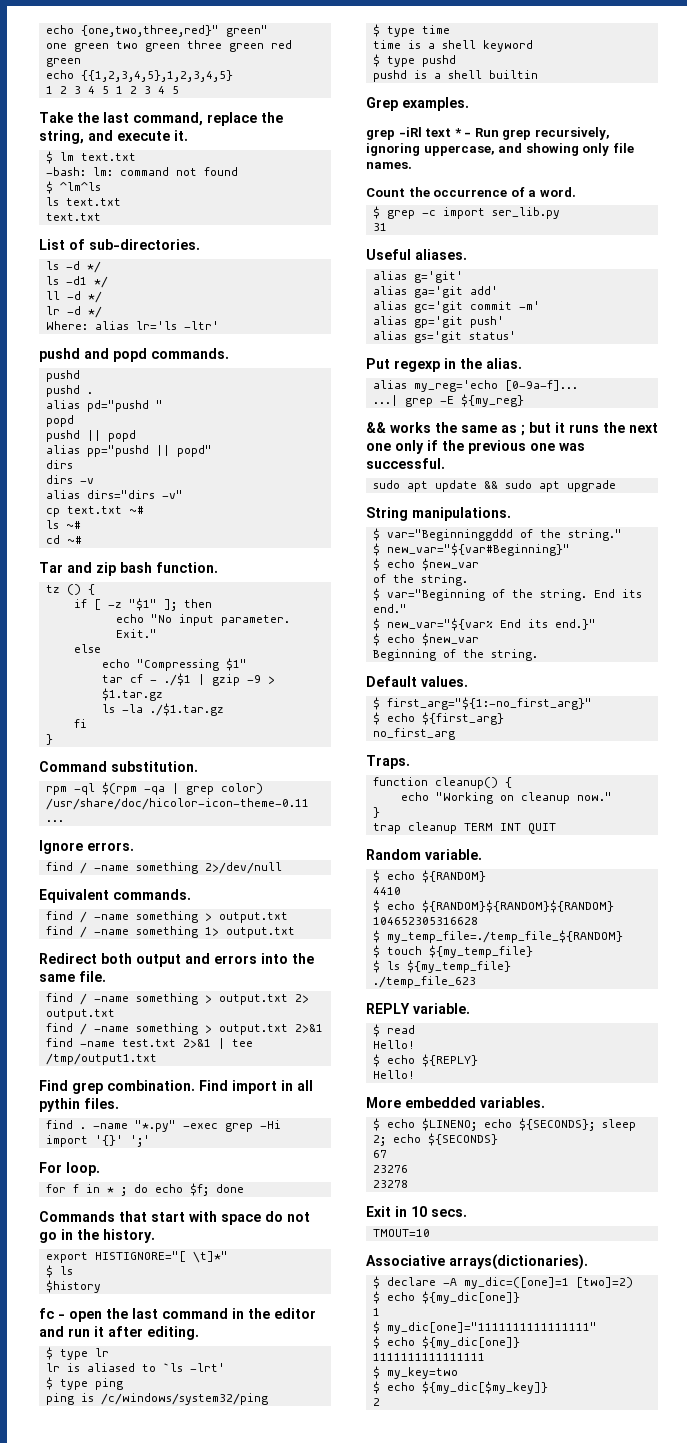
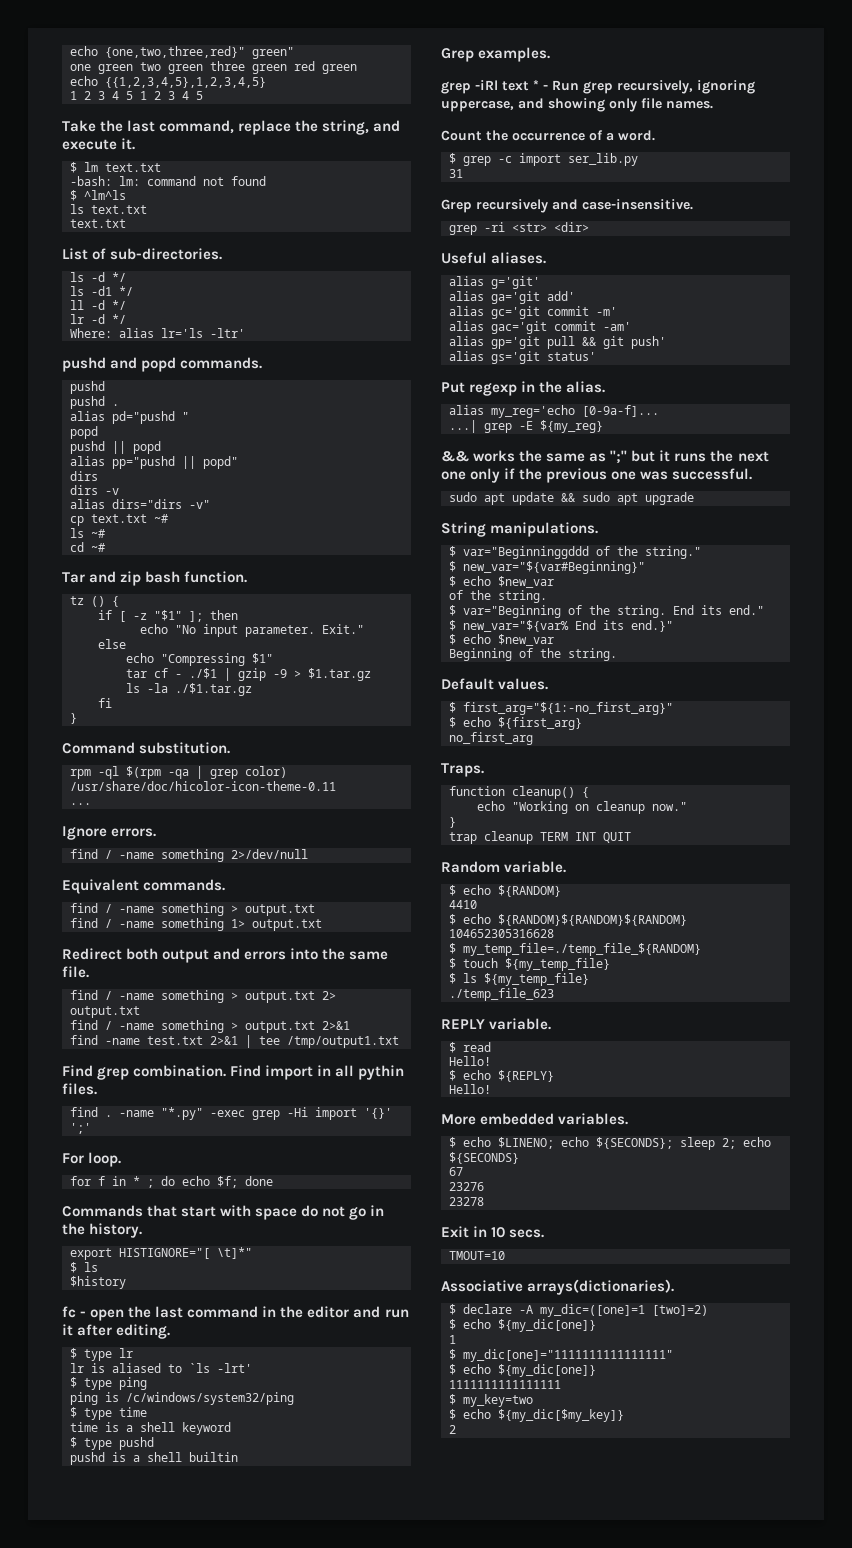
(388, 227) none -> [441,199,693,213] [449,222,590,235] // Grep recursively and case-insensitive. // grep -ri <str> <dir>
(541, 305) none -> [449,321,632,334] // alias gac='git commit -am'
(464, 322) none -> [547,336,625,349] pull && git
[521,424,525,436] ; -> [610,450,628,464] ";"

